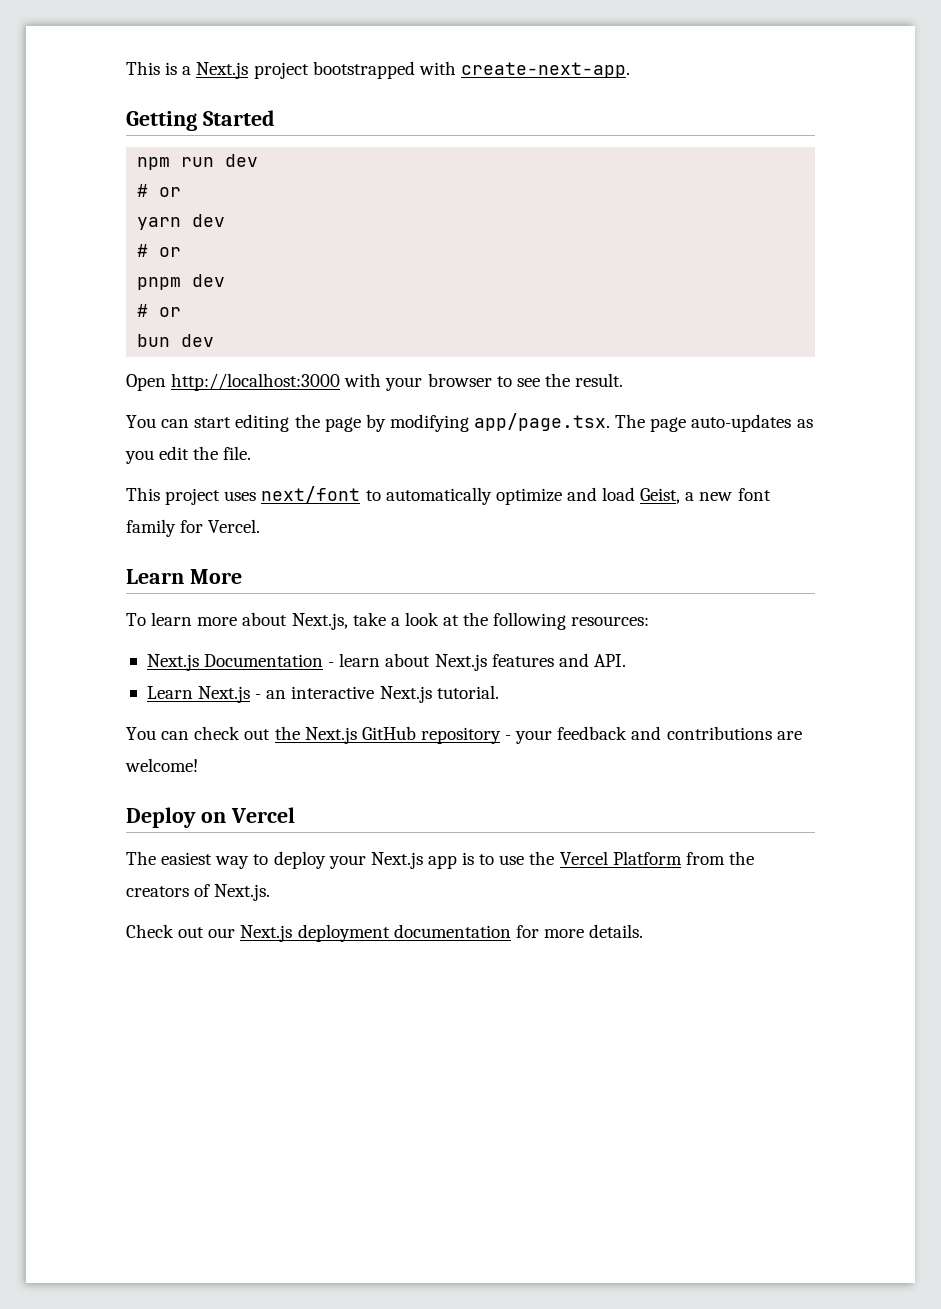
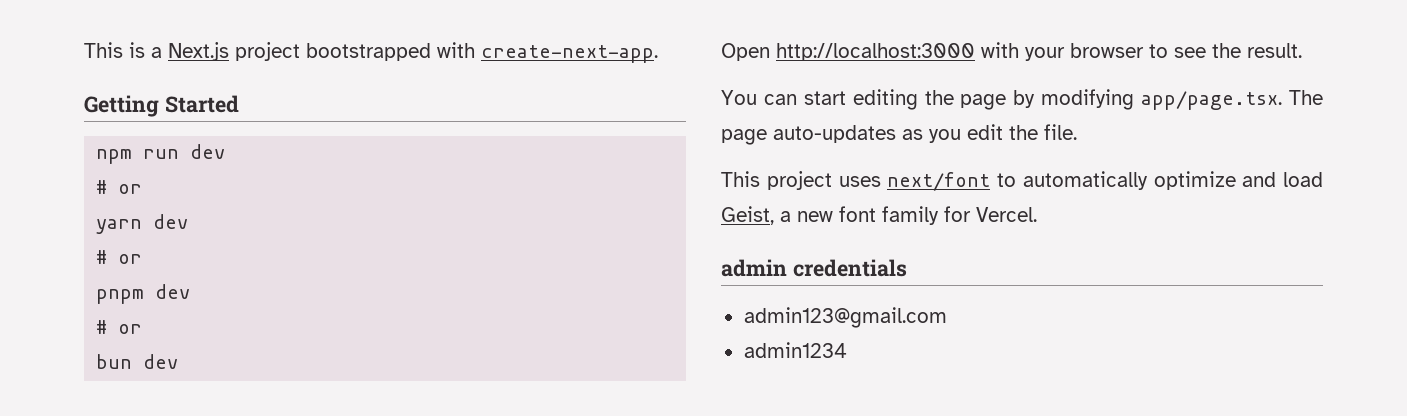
[126,569,242,584] [126,612,650,630] [146,653,626,671] [146,685,499,703] [126,726,802,744] [125,758,198,772] [126,807,295,828] [126,851,754,869] [126,884,271,901] [126,924,644,942] Learn More // To learn more about Next.js, take a look at the following resources: // Next.js Documentation - learn about Next.js features and API. // Learn Next.js - an interactive Next.js tutorial. // You can check out the Next.js GitHub repository - your feedback and contributions are welcome! // Deploy on Vercel // The easiest way to deploy your Next.js app is to use the Vercel Platform from the creators of Next.js. // Check out our Next.js deployment documentation for more details. -> [721,259,907,277] [743,307,947,328] [743,342,847,358] admin credentials // admin123@gmail.com // admin1234

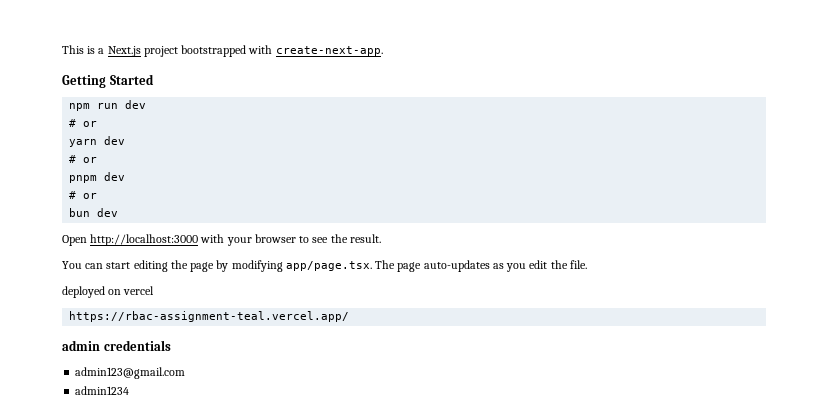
[721,171,1323,191] [721,206,1037,225] This project uses next/font to automatically optimize and load Geist, a new font family for Vercel. -> [62,286,155,298] [69,311,350,322] deployed on vercel // https://rbac-assignment-teal.vercel.app/

